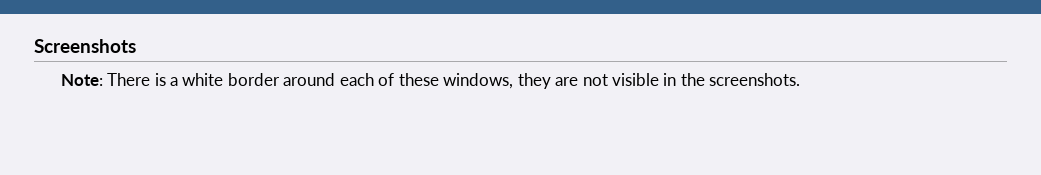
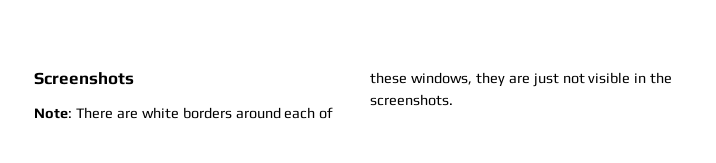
[154,73,280,86] is a white border -> [116,107,232,119] are white borders
(579, 81) none -> [532,73,559,87] just

